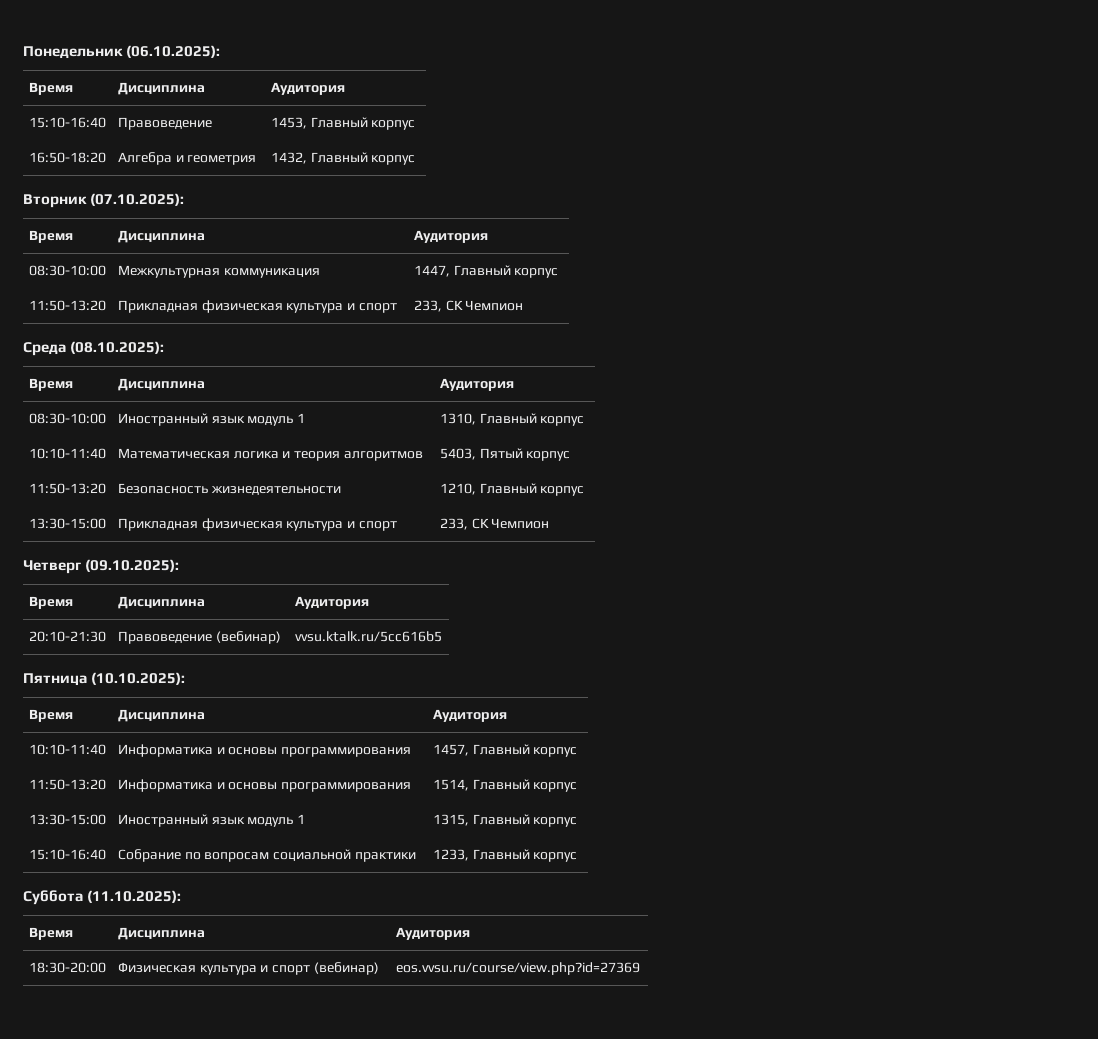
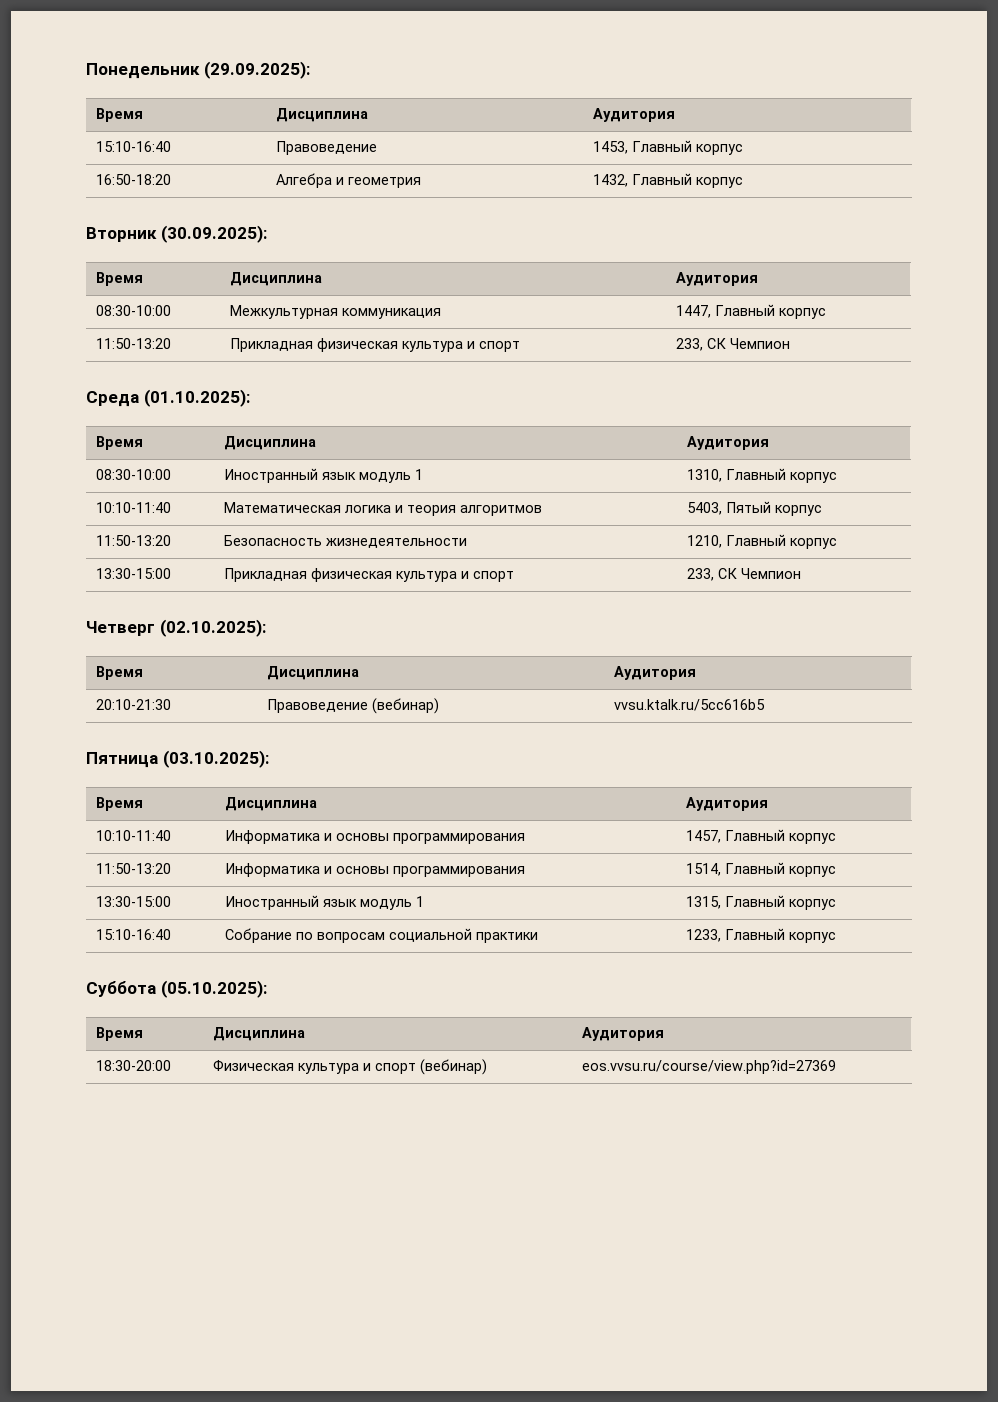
[126,45,221,58] (06.10.2025): -> [203,61,310,79] (29.09.2025):
[90,193,185,206] (07.10.2025): -> [160,225,267,243] (30.09.2025):
[70,341,165,354] (08.10.2025): -> [143,389,250,407] (01.10.2025):
[85,559,180,572] (09.10.2025): -> [159,619,266,637] (02.10.2025):
[91,672,186,685] (10.10.2025): -> [162,750,269,768] (03.10.2025):
[87,890,182,903] (11.10.2025): -> [160,980,267,998] (05.10.2025):

